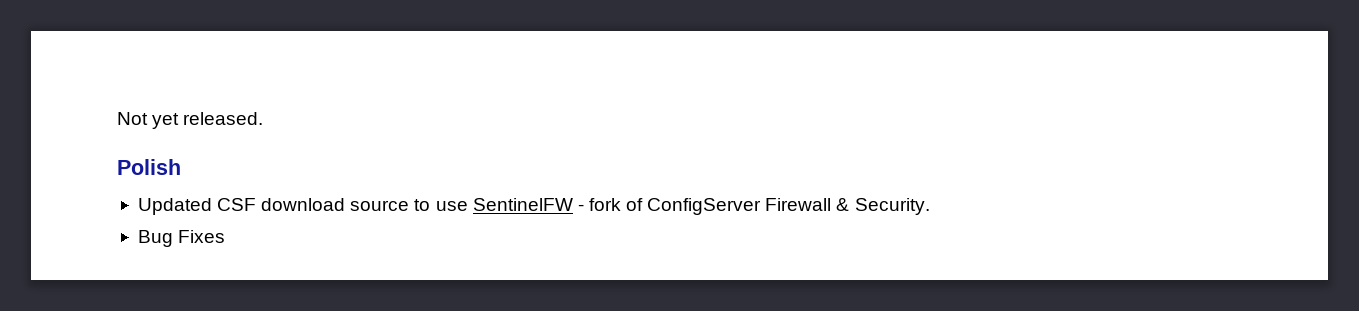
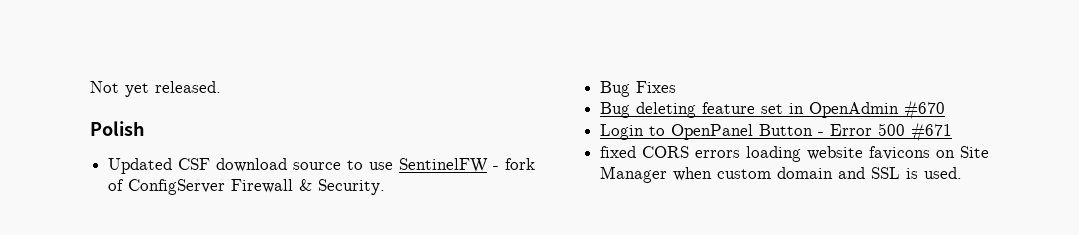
(226, 236) none -> [600,100,946,120] [600,122,953,142] [600,146,990,162] [600,166,963,183] // Bug deleting feature set in OpenAdmin #670 // Login to OpenPanel Button - Error 500 #671 // fixed CORS errors loading website favicons on Site Manager when custom domain and SSL is used.

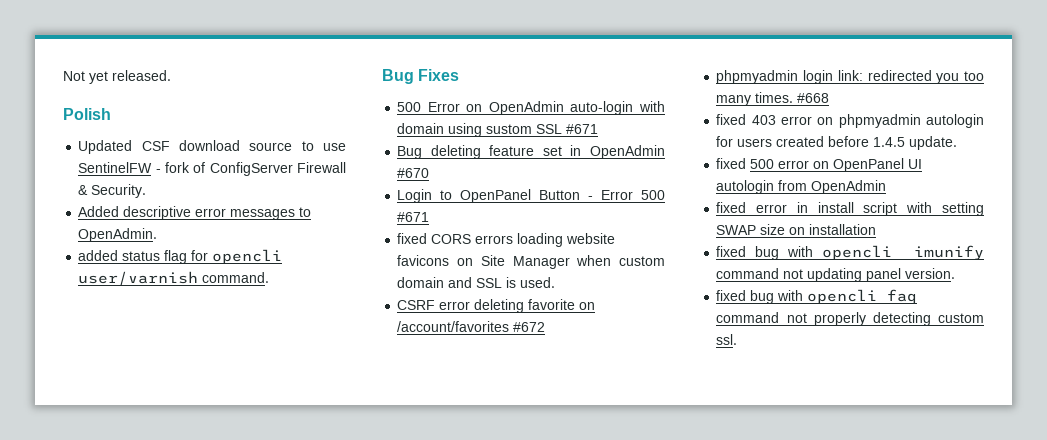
[600,81,677,97] Bug Fixes -> [78,206,312,220] [78,228,158,242] [78,249,283,264] [78,271,270,285] [382,69,460,84] [397,101,665,115] [397,123,599,137] Added descriptive error messages to OpenAdmin. // added status flag for opencli user/varnish command. // Bug Fixes // 500 Error on OpenAdmin auto-login with domain using sustom SSL #671
(963, 173) none -> [397,299,596,313] [397,321,546,332] [716,70,984,84] [716,92,830,106] [716,114,984,128] [716,136,958,150] [716,158,923,172] [716,180,887,194] [716,202,984,216] [716,224,877,235] [716,245,984,260] [716,268,956,282] [716,289,918,304] [716,312,984,326] [716,334,738,345] // CSRF error deleting favorite on /account/favorites #672 // phpmyadmin login link: redirected you too many times. #668 // fixed 403 error on phpmyadmin autologin for users created before 1.4.5 update. // fixed 500 error on OpenPanel UI autologin from OpenAdmin // fixed error in install script with setting SWAP size on installation // fixed bug with opencli imunify command not updating panel version. // fixed bug with opencli faq command not properly detecting custom ssl.

